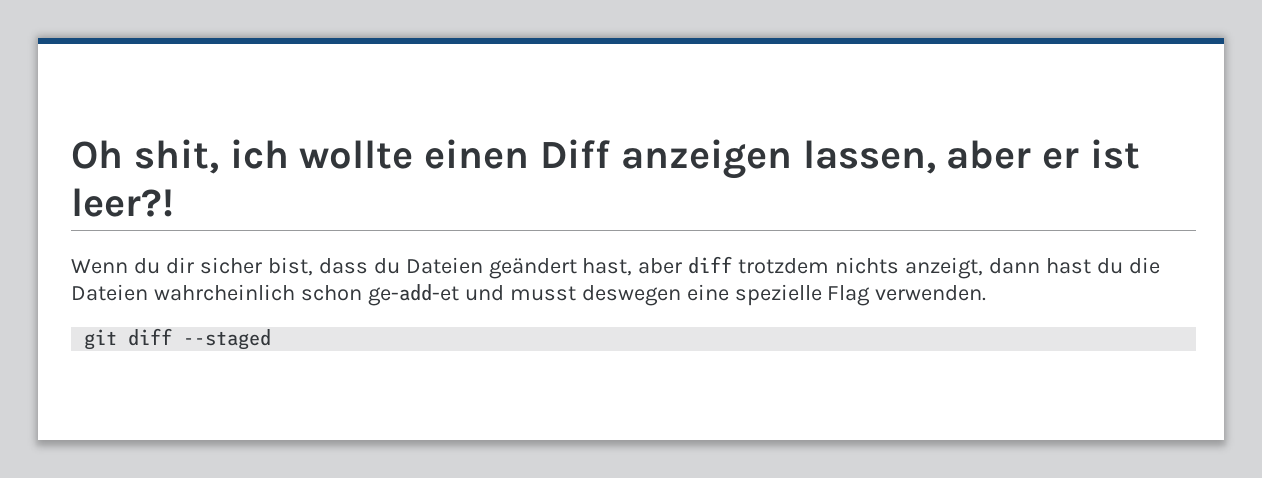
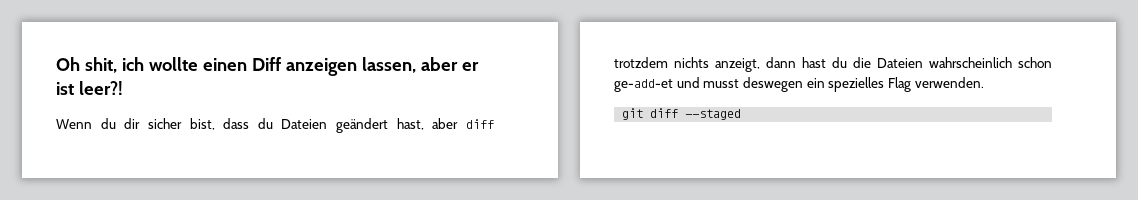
[153,284,295,301] wahrcheinlich -> [929,57,1012,68] wahrscheinlich
[686,284,822,306] eine spezielle -> [806,77,885,92] ein spezielles

